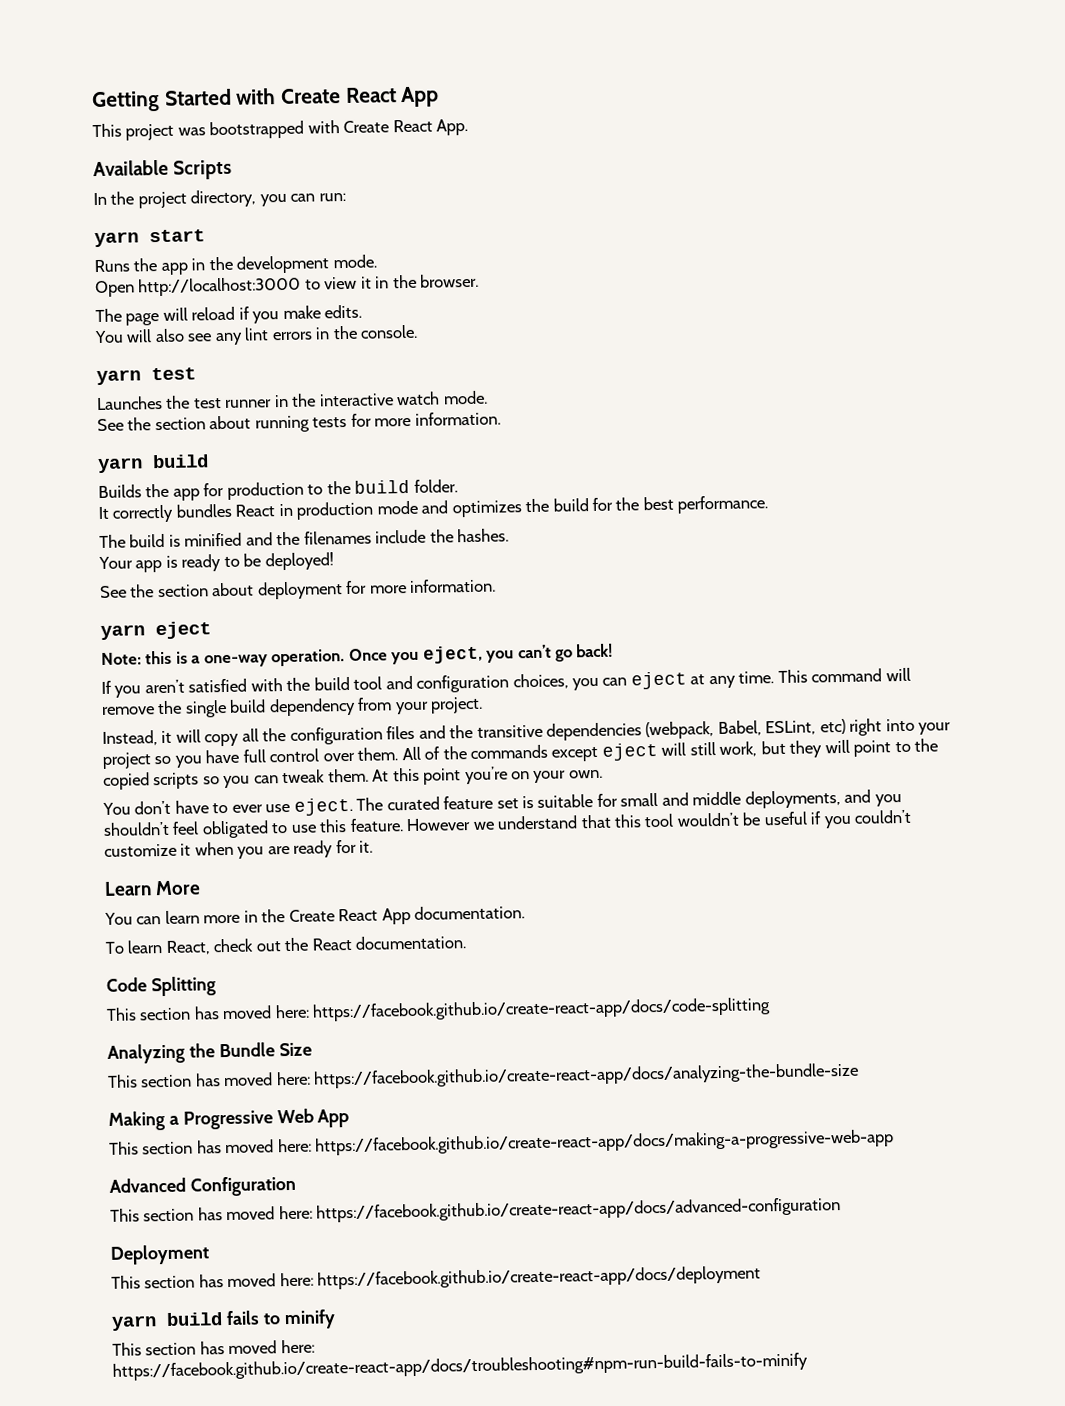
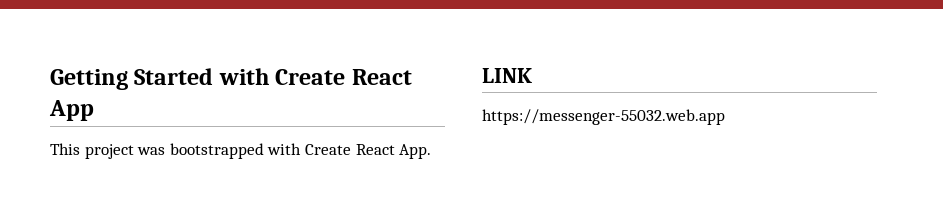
[93,159,233,180] [93,189,346,209] [94,229,205,248] [94,254,377,275] [95,273,480,298] [95,304,363,326] [94,324,419,346] [96,367,196,386] [96,390,488,411] [97,411,501,433] [97,454,209,474] [98,479,458,501] [98,495,769,523] [99,528,510,549] [98,552,334,573] [100,578,497,600] [100,621,211,640] [101,643,614,668] [101,667,911,698] [102,696,484,718] [102,718,952,747] [102,738,939,769] [103,766,603,790] [102,789,902,816] [103,809,912,839] [104,839,374,859] [104,880,202,896] [104,905,526,925] [105,935,467,955] [106,976,216,997] [106,997,772,1022] [107,1042,312,1064] [107,1062,860,1089] [108,1108,350,1131] [109,1129,895,1156] [109,1175,296,1197] [110,1197,842,1223] [110,1244,210,1265] [111,1265,762,1290] [111,1309,336,1331] [112,1339,315,1356] [112,1352,808,1381] Available Scripts // In the project directory, you can run: // yarn start // Runs the app in the development mode. // Open http://localhost:3000 to view it in the browser. // The page will reload if you make edits. // You will also see any lint errors in the console. // yarn test // Launches the test runner in the interactive watch mode. // See the section about running tests for more information. // yarn build // Builds the app for production to the build folder. // It correctly bundles React in production mode and optimizes the build for the best performance. // The build is minified and the filenames include the hashes. // Your app is ready to be deployed! // See the section about deployment for more information. // yarn eject // Note: this is a one-way operation. Once you eject, you can’t go back! // If you aren’t satisfied with the build tool and configuration choices, you can eject at any time. This command will remove the single build dependency from your project. // Instead, it will copy all the configuration files and the transitive dependencies (webpack, Babel, ESLint, etc) right into your project so you have full control over them. All of the commands except eject will still work, but they will point to the copied scripts so you can tweak them. At this point you’re on your own. // You don’t have to ever use eject. The curated feature set is suitable for small and middle deployments, and you shouldn’t feel obligated to use this feature. However we understand that this tool wouldn’t be useful if you couldn’t customize it when you are ready for it. // Learn More // You can learn more in the Create React App documentation. // To learn React, check out the React documentation. // Code Splitting // This section has moved here: https://facebook.github.io/create-react-app/docs/code-splitting // Analyzing the Bundle Size // This section has moved here: https://facebook.github.io/create-react-app/docs/analyzing-the-bundle-size // Making a Progressive Web App // This section has moved here: https://facebook.github.io/create-react-app/docs/making-a-progressive-web-app // Advanced Configuration // This section has moved here: https://facebook.github.io/create-react-app/docs/advanced-configuration // Deployment // This section has moved here: https://facebook.github.io/create-react-app/docs/deployment // yarn build fails to minify // This section has moved here: https://facebook.github.io/create-react-app/docs/troubleshooting#npm-run-build-fails-to-minify -> [482,68,532,83] [482,109,725,125] LINK // https://messenger-55032.web.app

